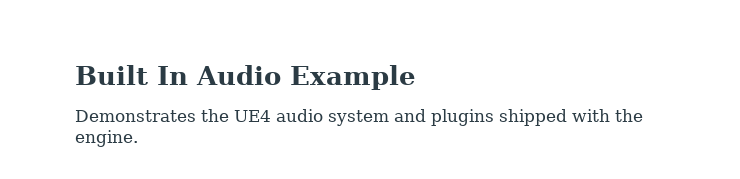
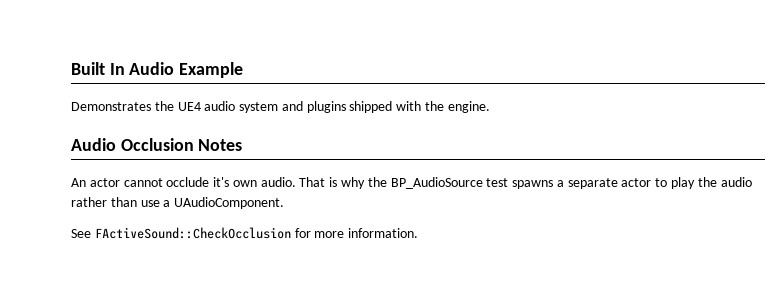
(138, 138) none -> [71,138,243,151] [71,177,752,189] [71,197,285,209] [71,227,419,239] // Audio Occlusion Notes // An actor cannot occlude it's own audio. That is why the BP_AudioSource test spawns a separate actor to play the audio rather than use a UAudioComponent. // See FActiveSound::CheckOcclusion for more information.

